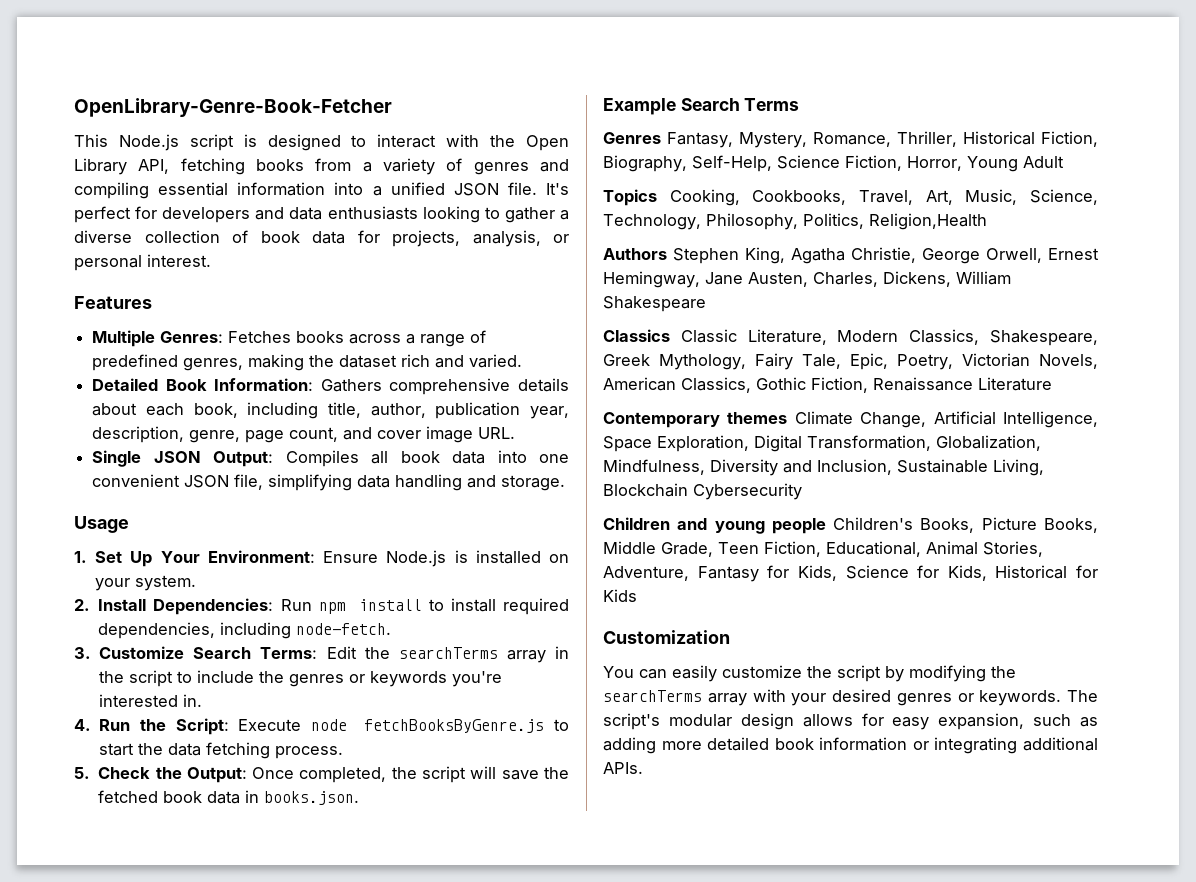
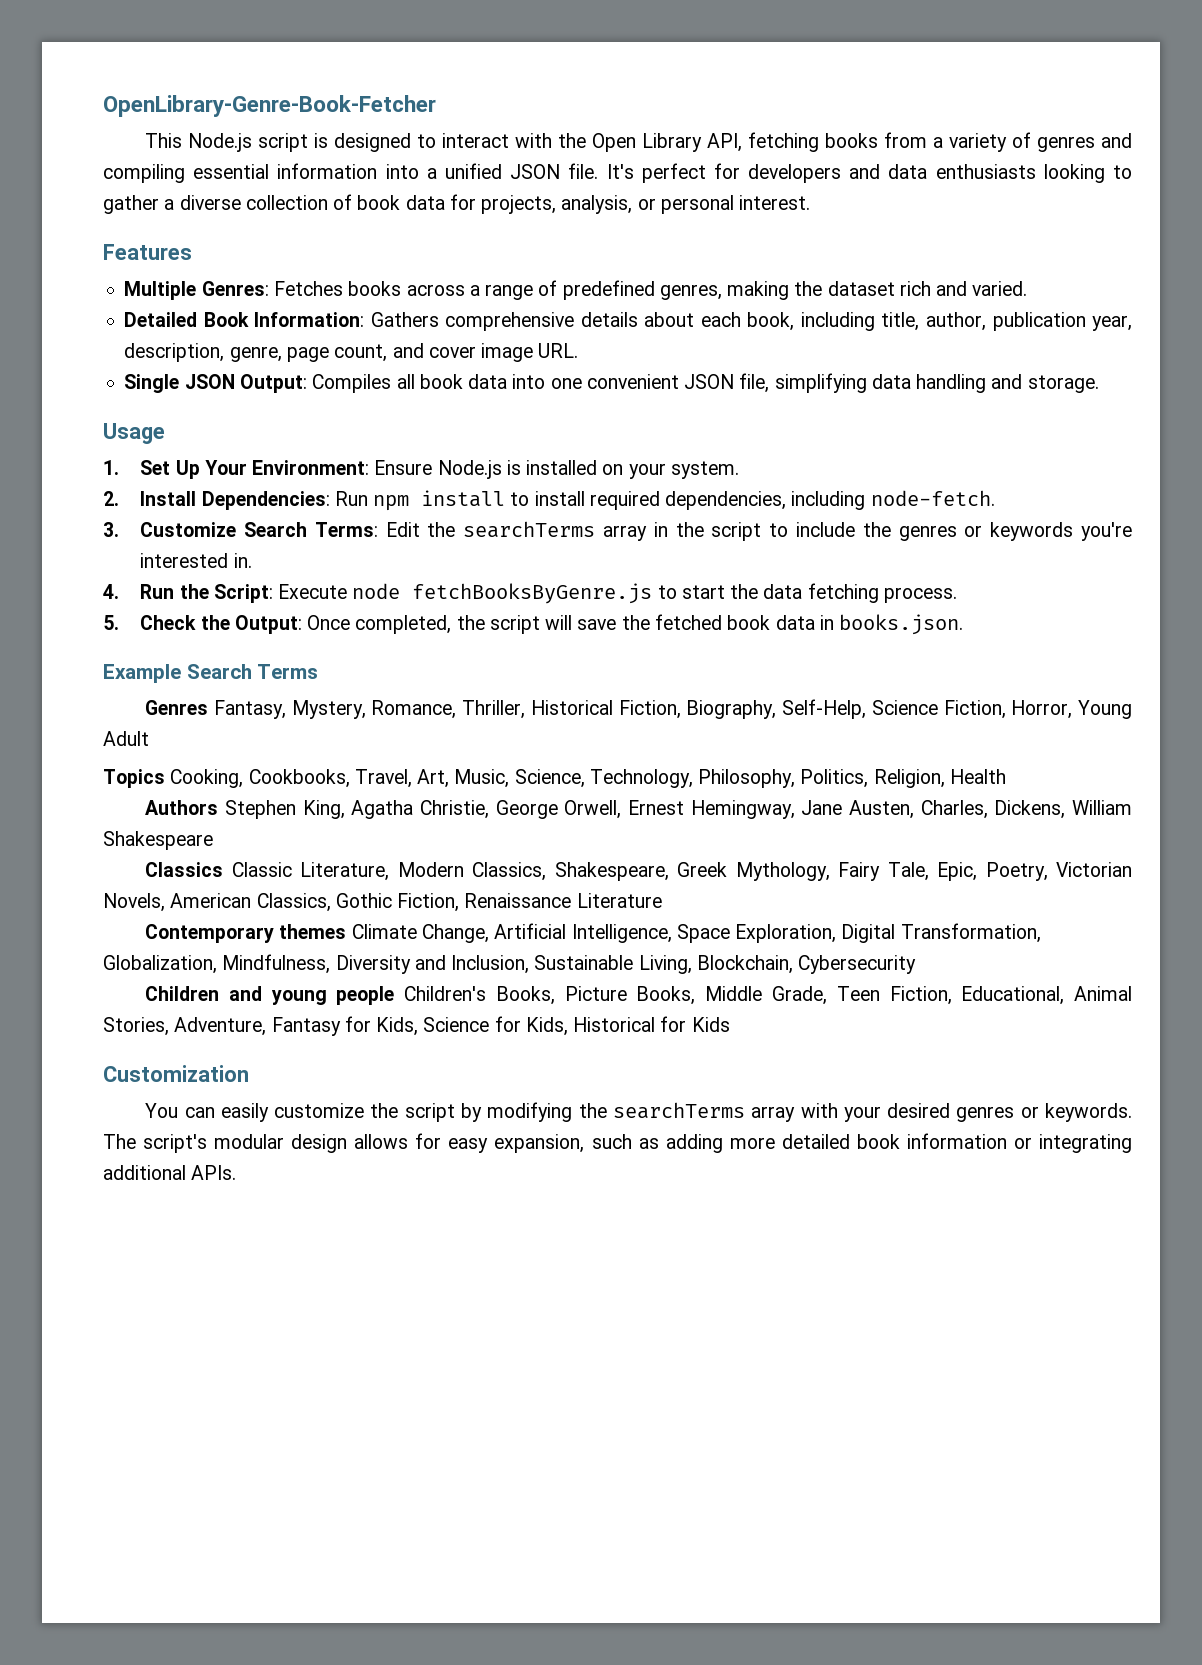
[869,213,987,230] Religion,Health -> [873,769,1006,788] Religion, Health
[603,483,688,497] Blockchain -> [696,955,793,974] Blockchain,

